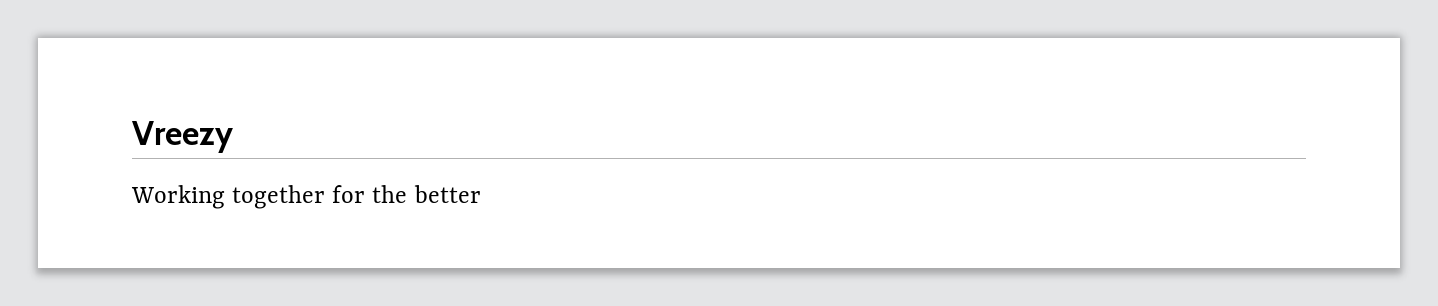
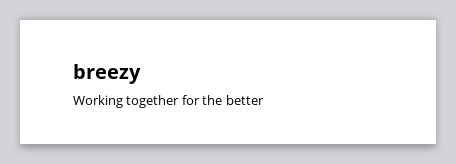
[132,121,233,153] Vreezy -> [73,64,141,84] breezy

